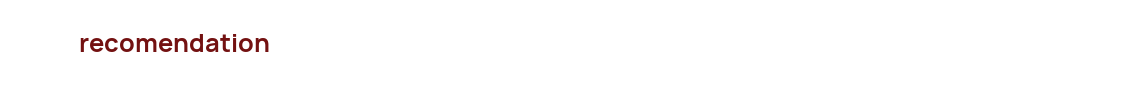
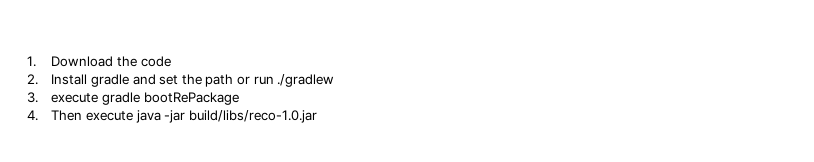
[79,34,270,52] recomendation -> [27,56,171,67] [27,74,335,87] [27,92,239,105] [27,110,317,123] 1. Download the code // 2. Install gradle and set the path or run ./gradlew // 3. execute gradle bootRePackage // 4. Then execute java -jar build/libs/reco-1.0.jar

